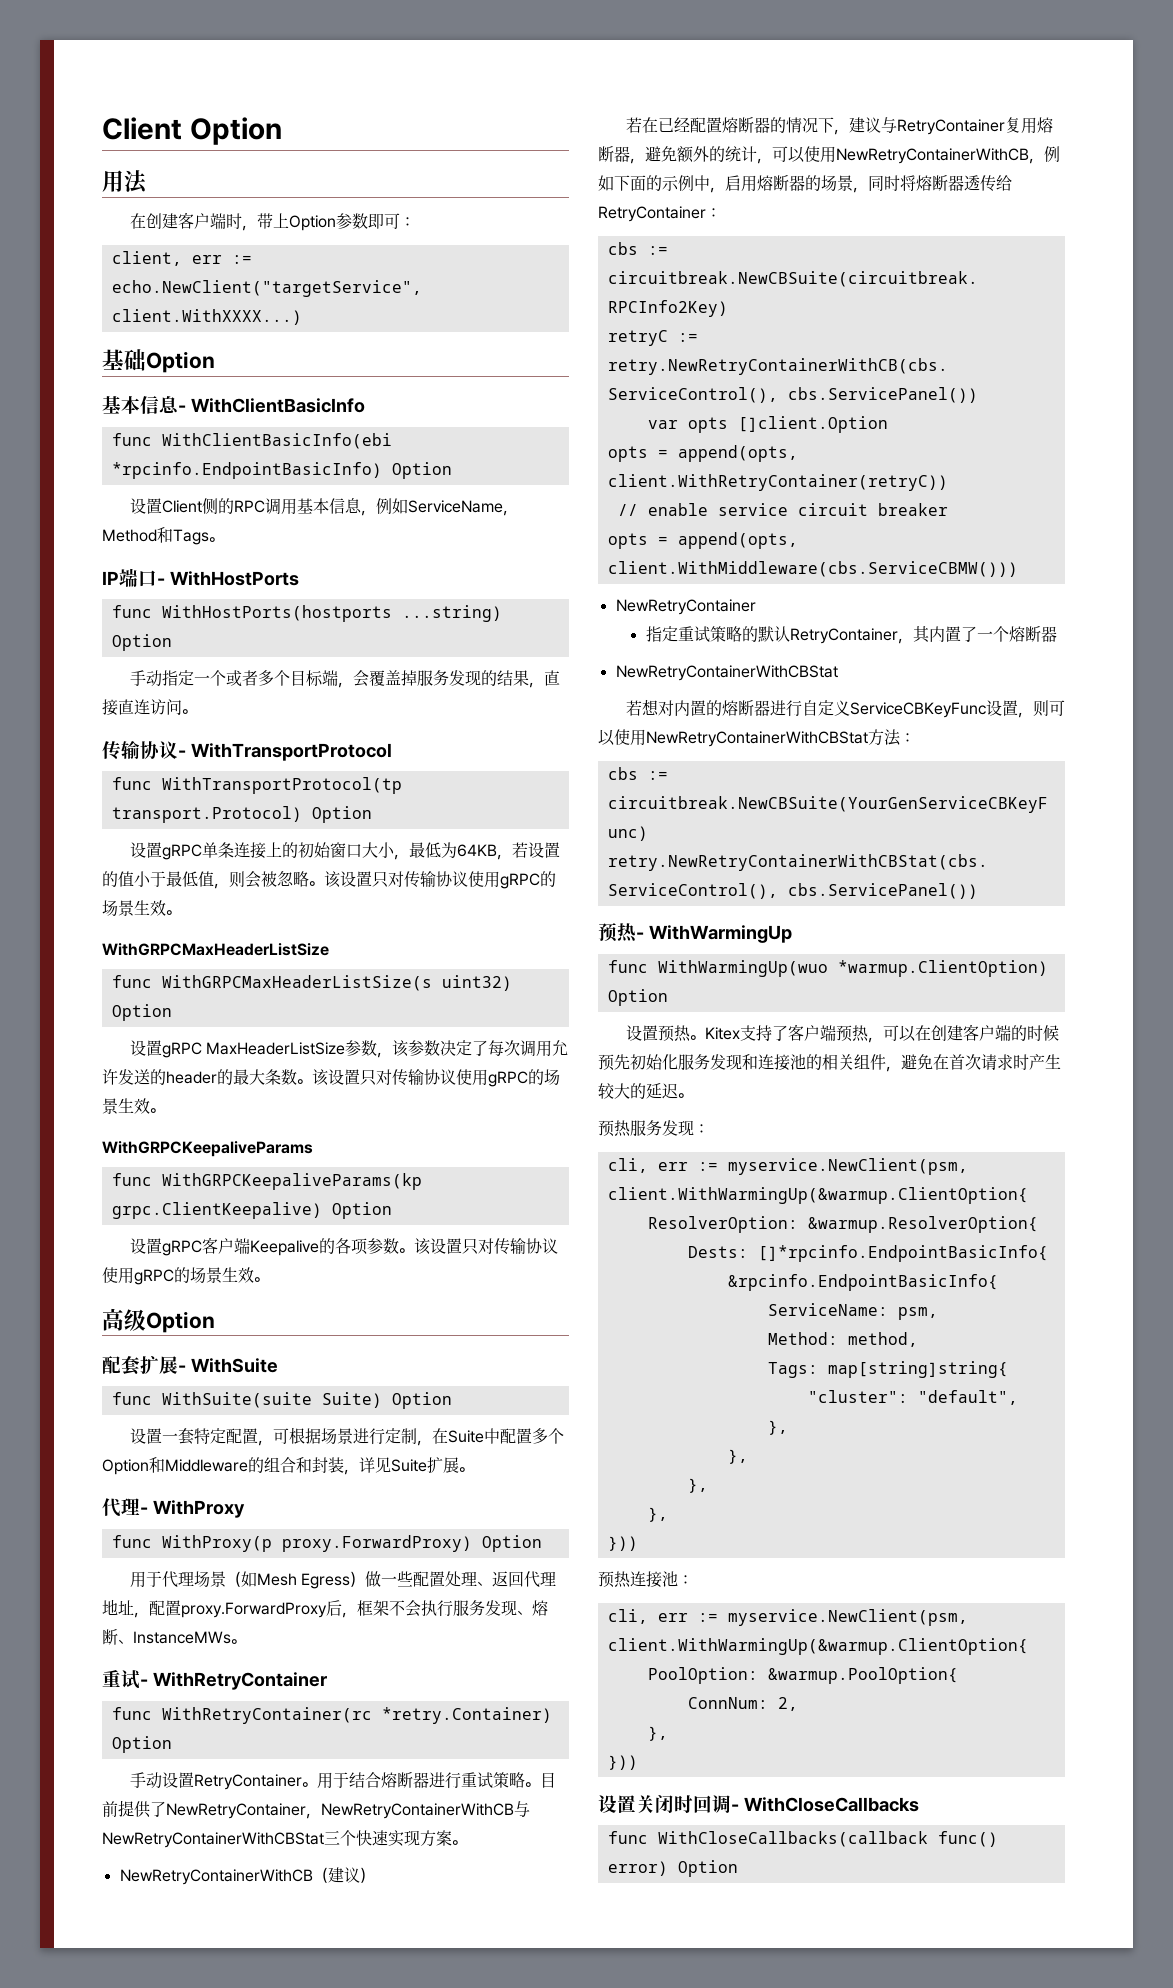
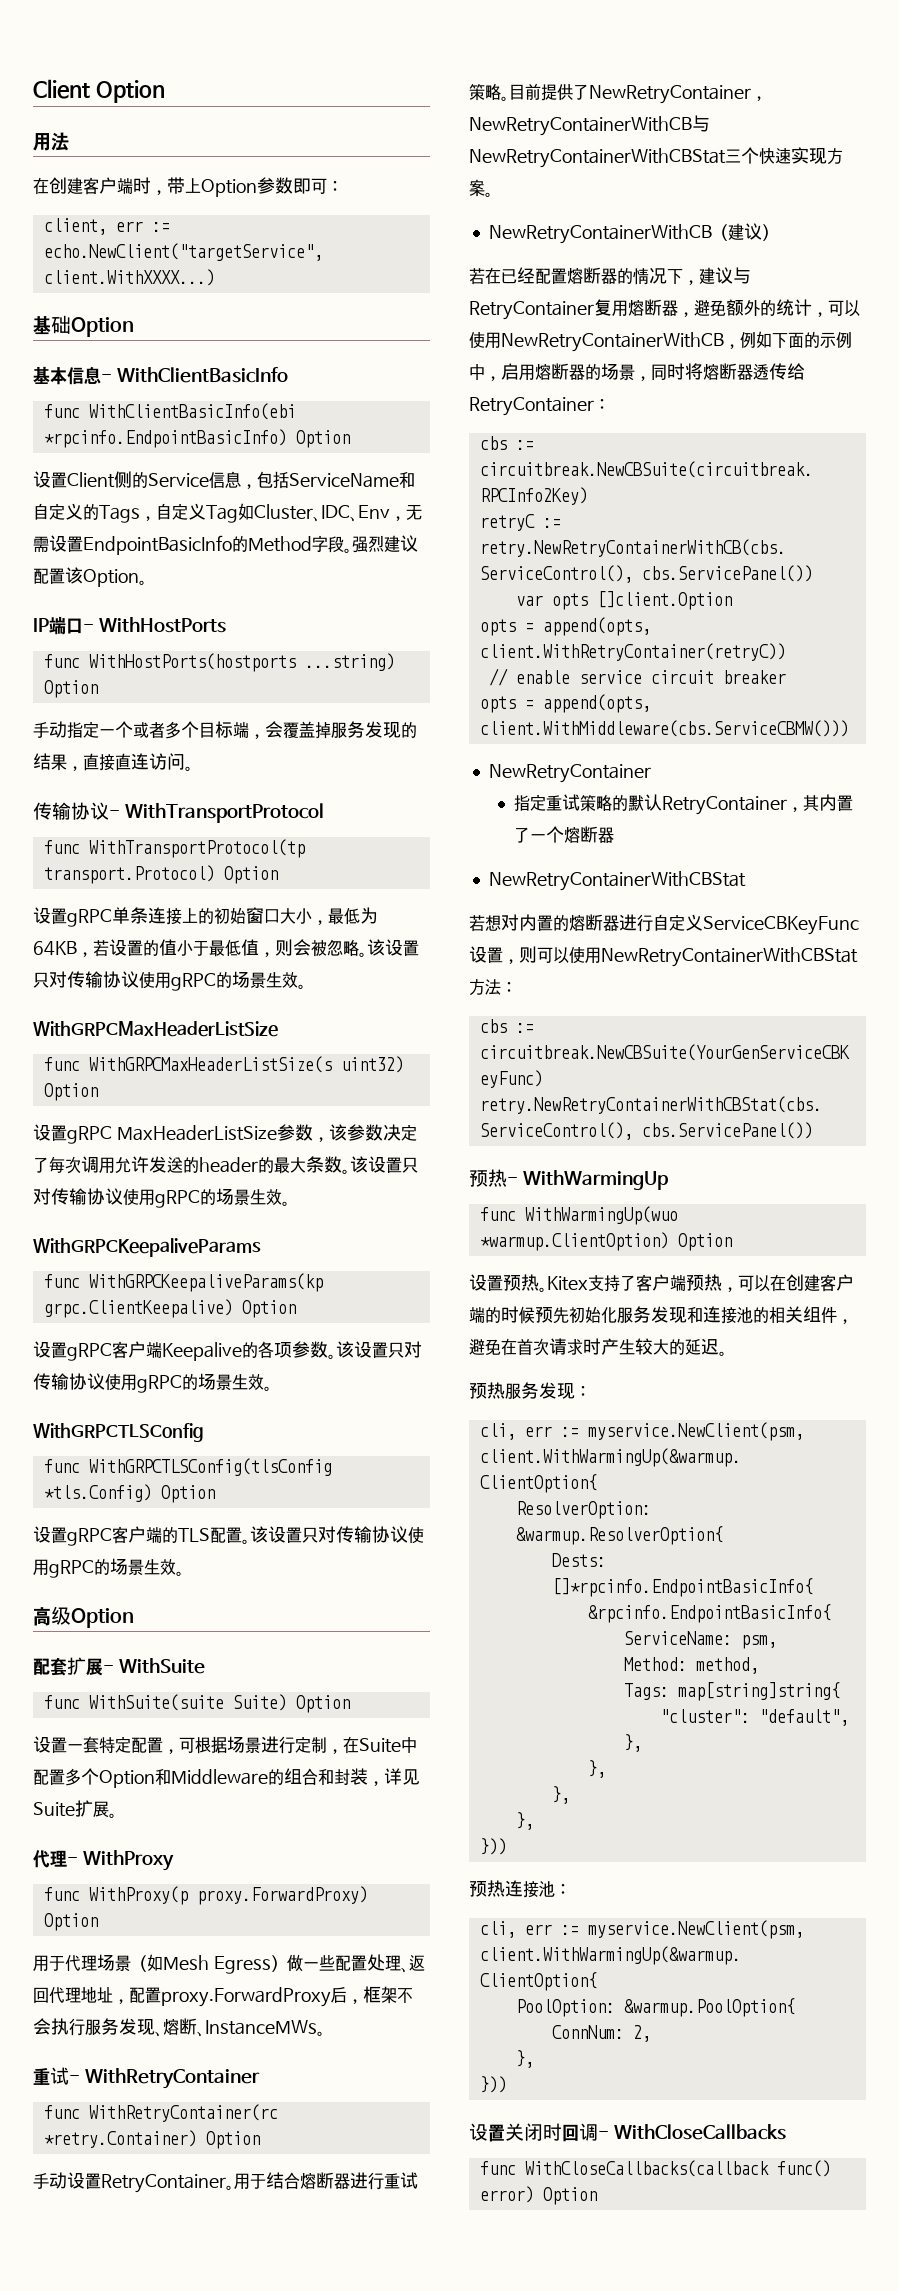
[233,498,518,516] [102,527,209,545] RPC调用基本信息，例如ServiceName，Method和Tags -> [148,471,415,489] [33,503,422,523] [33,535,418,555] [33,567,139,587] Service信息，包括ServiceName和自定义的Tags，自定义Tag如Cluster、IDC、Env，无需设置EndpointBasicInfo的Method字段。强烈建议配置该Option
(269, 1279) none -> [33,1423,204,1442] [43,1458,332,1476] [43,1484,215,1503] [33,1526,424,1546] [33,1558,184,1578] // WithGRPCTLSConfig // func WithGRPCTLSConfig(tlsConfig *tls.Config) Option // 设置gRPC客户端的TLS配置。该设置只对传输协议使用gRPC的场景生效。

